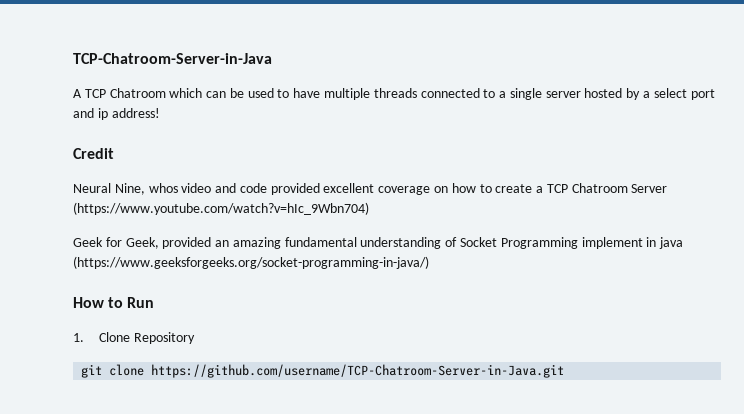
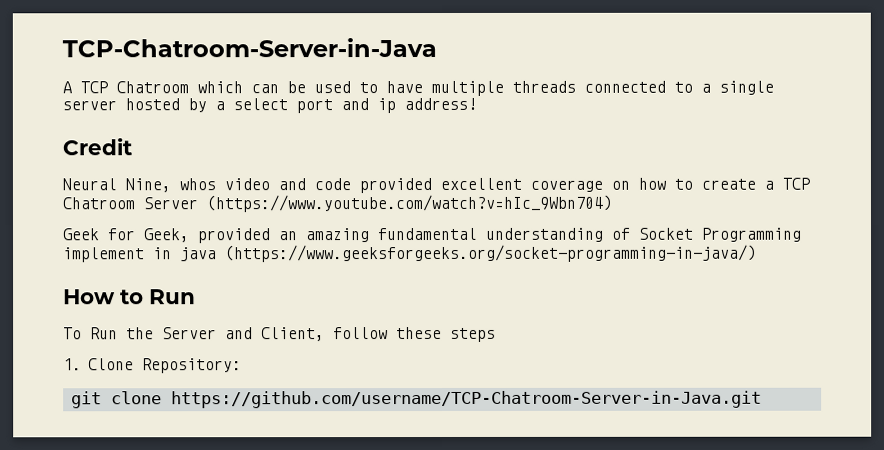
(155, 302) none -> [63,327,496,342] // To Run the Server and Client, follow these steps
[134,332,196,344] Repository -> [141,358,242,374] Repository:

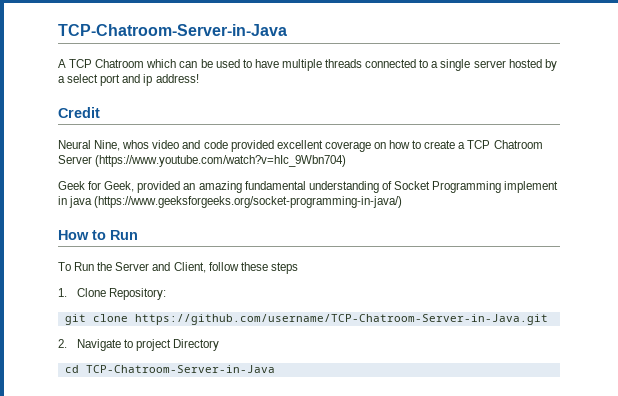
(762, 399) none -> [58,339,220,351] [64,365,275,373] // 2. Navigate to project Directory // cd TCP-Chatroom-Server-in-Java

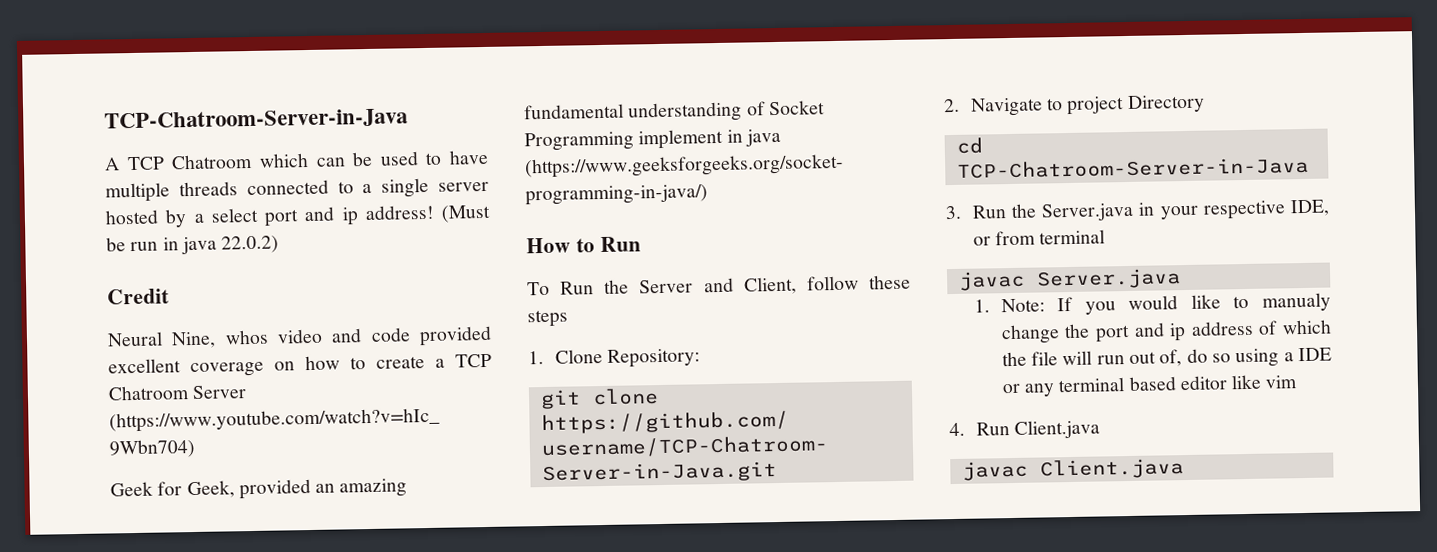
(199, 78) none -> [441,204,491,223] [106,235,280,255] (Must be run in java 22.0.2)
(275, 369) none -> [945,199,1330,222] [972,229,1106,246] [957,268,1181,291] [973,292,1331,315] [1000,319,1332,345] [1001,347,1332,368] [1001,374,1299,397] [949,419,1101,439] [961,458,1184,481] // 3. Run the Server.java in your respective IDE, or from terminal // javac Server.java // 1. Note: If you would like to manualy change the port and ip address of which the file will run out of, do so using a IDE or any terminal based editor like vim // 4. Run Client.java // javac Client.java

